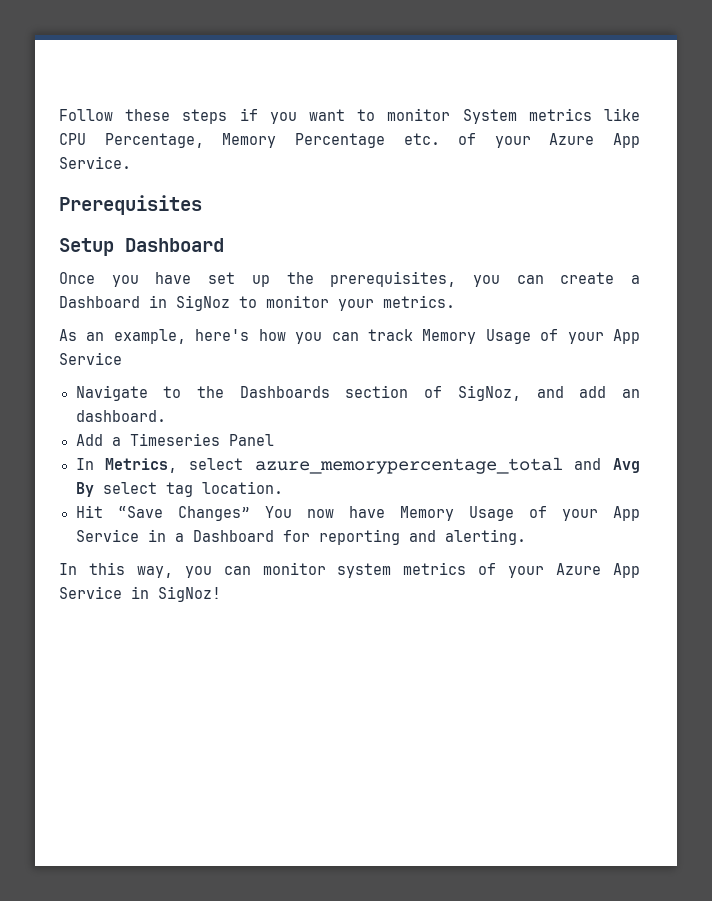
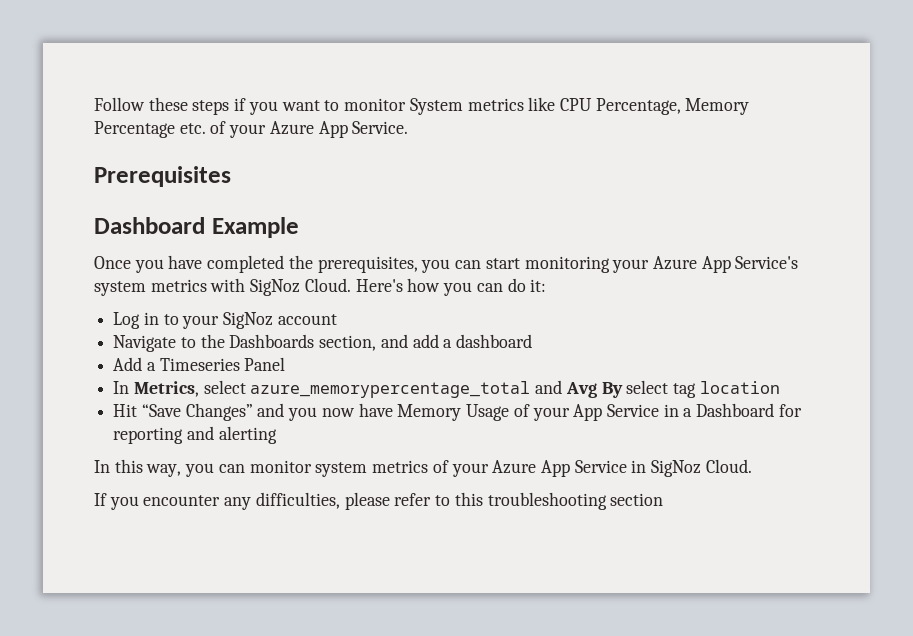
[59,238,224,256] Setup Dashboard -> [94,217,299,238] Dashboard Example
[208,272,270,287] set up -> [207,255,285,273] completed
[560,272,640,284] [59,295,455,311] [59,329,641,344] [59,352,122,365] [75,385,640,401] [75,410,166,422] create a Dashboard in SigNoz to monitor your metrics. // As an example, here's how you can track Memory Usage of your App Service // Navigate to the Dashboards section of SigNoz, and add an dashboard. -> [485,256,799,273] [94,278,547,296] [113,312,337,329] [113,334,533,352] start monitoring your Azure App Service's system metrics with SigNoz Cloud. Here's how you can do it: // Log in to your SigNoz account // Navigate to the Dashboards section, and add a dashboard
[201,481,283,494] location. -> [699,381,780,394] location
[264,506,292,518] You -> [257,403,318,421] and you
[444,529,526,545] alerting. -> [218,426,277,444] alerting
[158,586,221,602] SigNoz! -> [651,459,752,477] [94,492,664,510] SigNoz Cloud. // If you encounter any difficulties, please refer to this troubleshooting section

